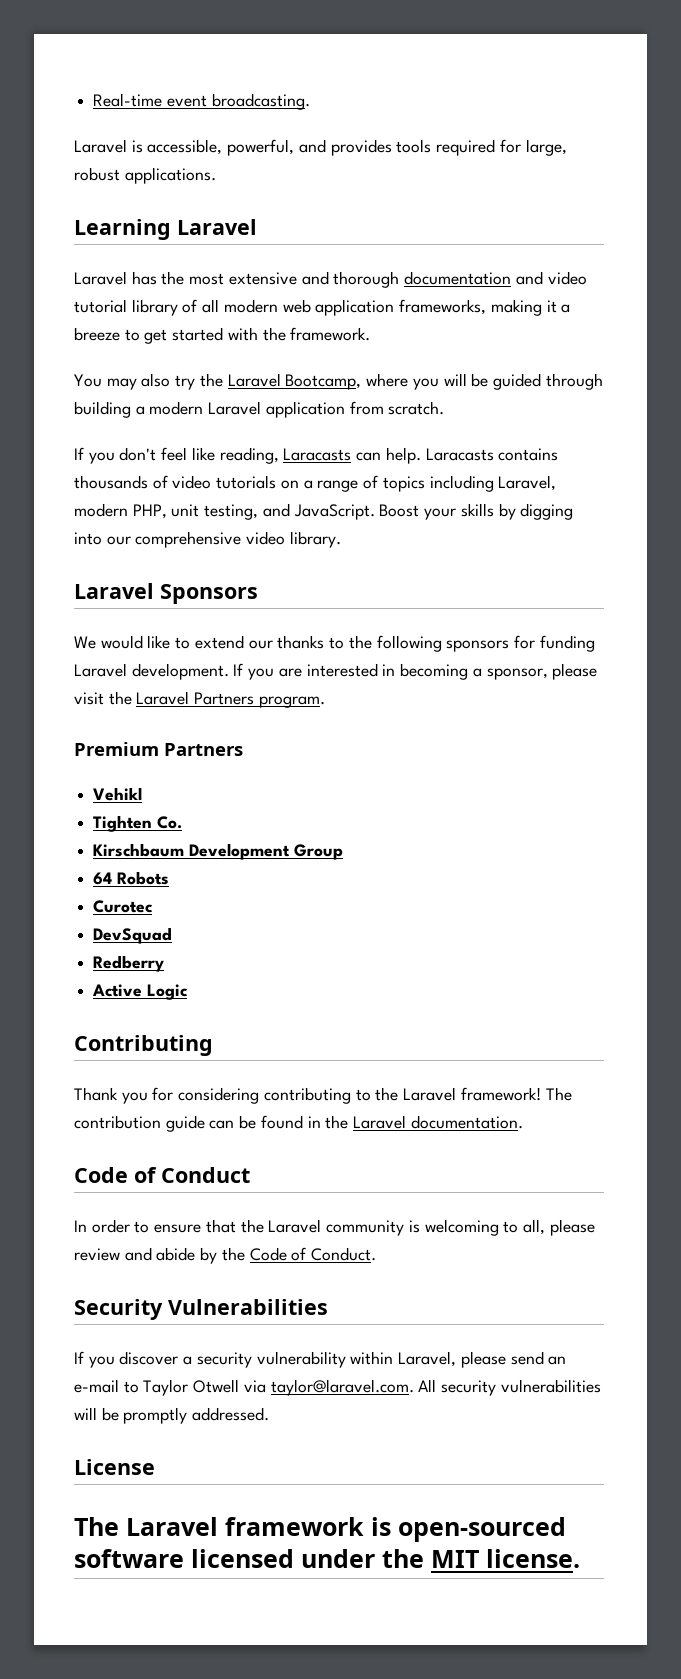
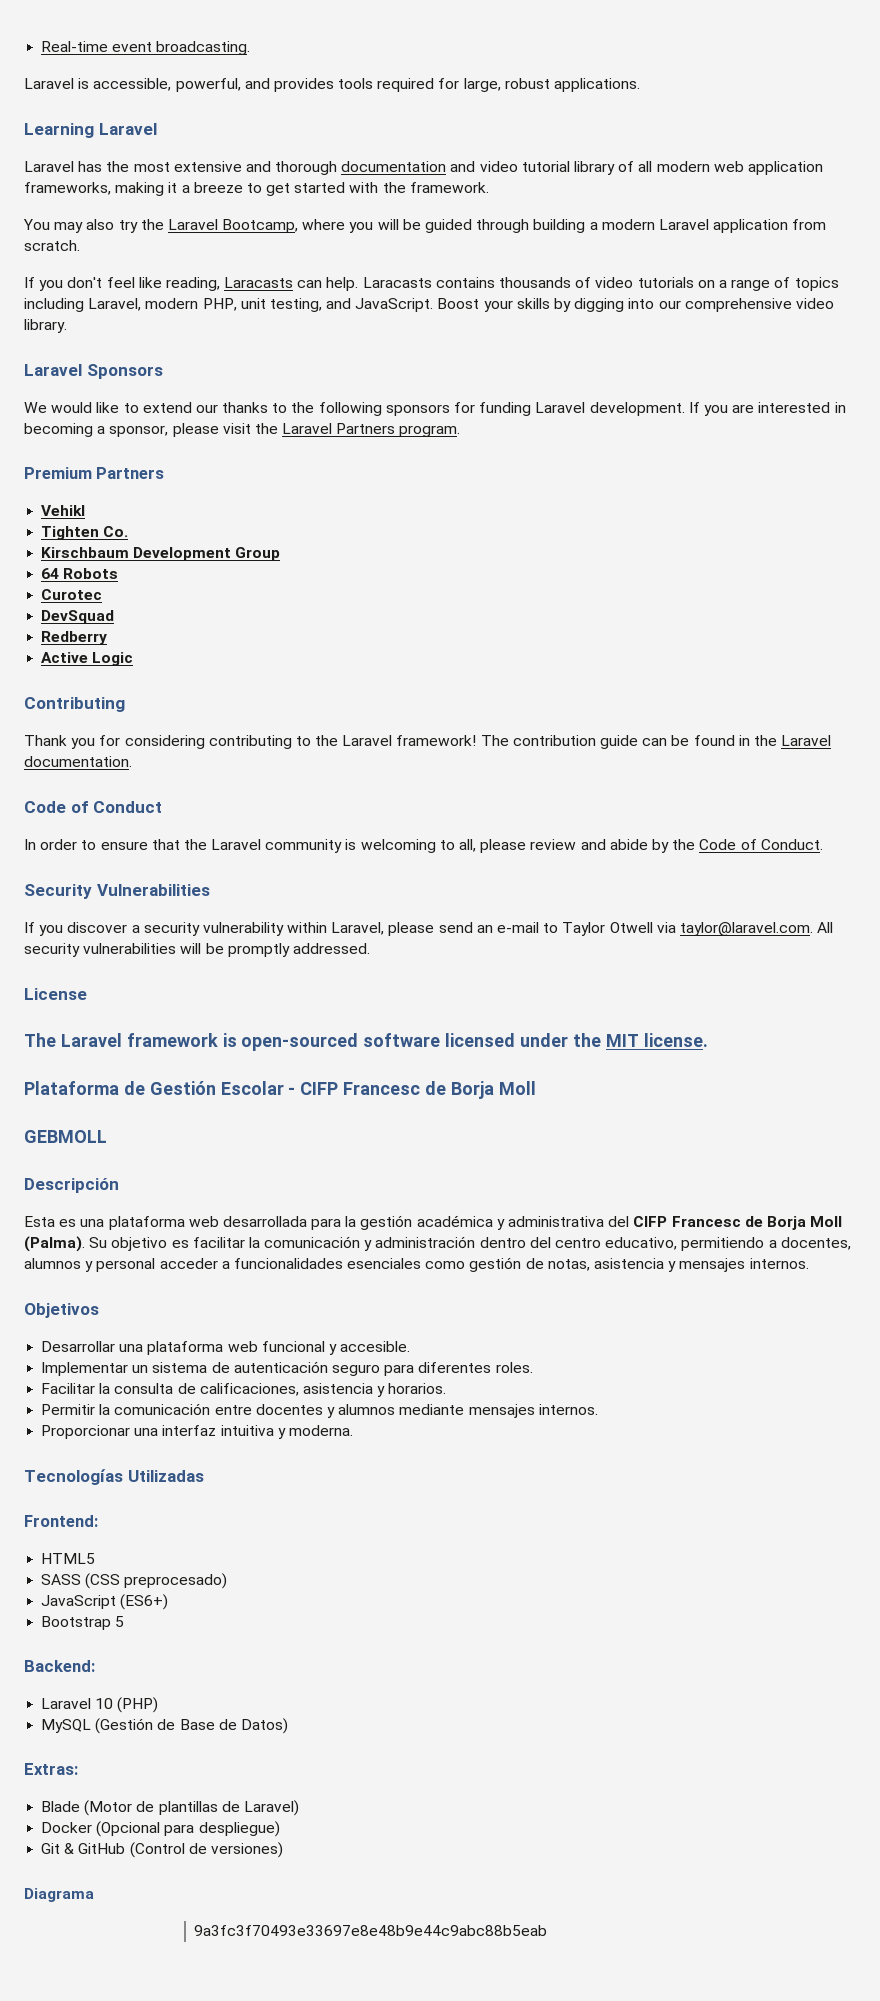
(580, 1558) none -> [24,1081,536,1099] [24,1130,107,1143] [24,1178,119,1193] [24,1215,843,1230] [24,1236,851,1252] [24,1257,809,1272] [24,1303,99,1318] [41,1341,411,1355] [41,1361,533,1376] [41,1383,447,1397] [41,1403,598,1418] [41,1425,353,1439] [24,1469,204,1485] [24,1515,98,1527] [41,1553,96,1564] [41,1573,228,1589] [41,1594,169,1610] [41,1616,125,1630] [24,1660,95,1672] [41,1697,159,1713] [41,1718,288,1734] [24,1763,78,1775] [41,1800,299,1816] [41,1821,280,1837] [41,1842,283,1858] [24,1888,94,1902] [194,1925,548,1936] // Plataforma de Gestión Escolar - CIFP Francesc de Borja Moll // GEBMOLL // Descripción // Esta es una plataforma web desarrollada para la gestión académica y administrativa del CIFP Francesc de Borja Moll (Palma). Su objetivo es facilitar la comunicación y administración dentro del centro educativo, permitiendo a docentes, alumnos y personal acceder a funcionalidades esenciales como gestión de notas, asistencia y mensajes internos. // Objetivos // Desarrollar una plataforma web funcional y accesible. // Implementar un sistema de autenticación seguro para diferentes roles. // Facilitar la consulta de calificaciones, asistencia y horarios. // Permitir la comunicación entre docentes y alumnos mediante mensajes internos. // Proporcionar una interfaz intuitiva y moderna. // Tecnologías Utilizadas // Frontend: // HTML5 // SASS (CSS preprocesado) // JavaScript (ES6+) // Bootstrap 5 // Backend: // Laravel 10 (PHP) // MySQL (Gestión de Base de Datos) // Extras: // Blade (Motor de plantillas de Laravel) // Docker (Opcional para despliegue) // Git & GitHub (Control de versiones) // Diagrama // 9a3fc3f70493e33697e8e48b9e44c9abc88b5eab

